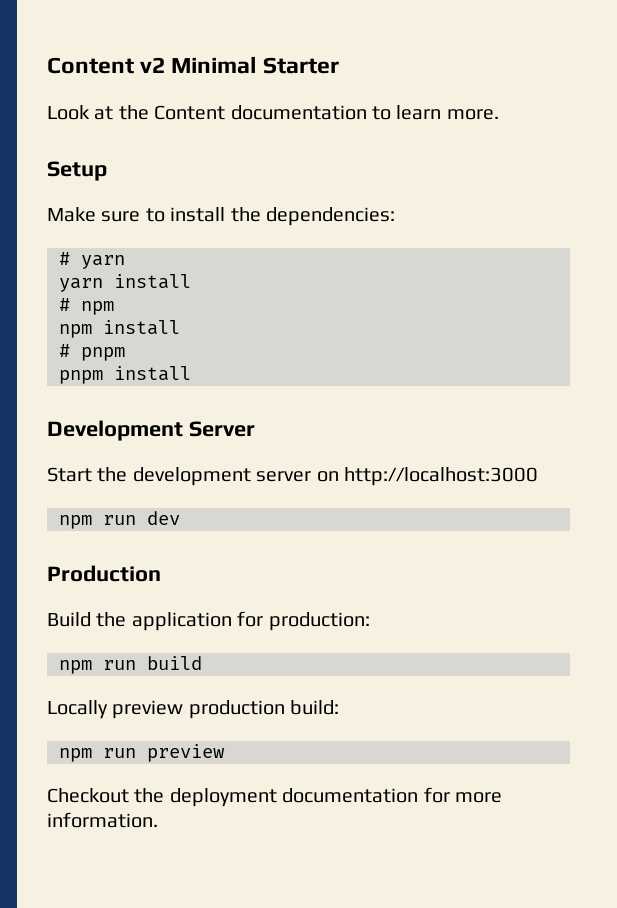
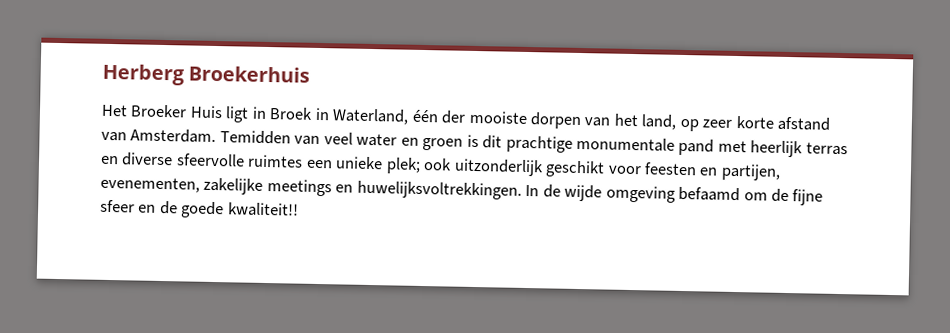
[47,56,339,74] [47,105,499,120] [47,161,107,181] [47,207,395,226] [59,252,125,269] [59,274,191,292] [59,298,114,315] [59,320,180,338] [59,344,125,361] [59,366,191,384] [47,420,255,441] [47,467,538,486] [59,511,180,529] [47,565,161,582] [47,611,370,631] [59,656,202,674] [47,700,340,719] [59,744,225,762] [47,787,502,807] [47,812,158,828] Content v2 Minimal Starter // Look at the Content documentation to learn more. // Setup // Make sure to install the dependencies: // # yarn // yarn install // # npm // npm install // # pnpm // pnpm install // Development Server // Start the development server on http://localhost:3000 // npm run dev // Production // Build the application for production: // npm run build // Locally preview production build: // npm run preview // Checkout the deployment documentation for more information. -> [102,63,311,86] [101,104,832,132] [101,128,848,158] [100,152,781,181] [100,176,824,206] [100,199,299,219] Herberg Broekerhuis // Het Broeker Huis ligt in Broek in Waterland, één der mooiste dorpen van het land, op zeer korte afstand van Amsterdam. Temidden van veel water en groen is dit prachtige monumentale pand met heerlijk terras en diverse sfeervolle ruimtes een unieke plek; ook uitzonderlijk geschikt voor feesten en partijen, evenementen, zakelijke meetings en huwelijksvoltrekkingen. In de wijde omgeving befaamd om de fijne sfeer en de goede kwaliteit!!

